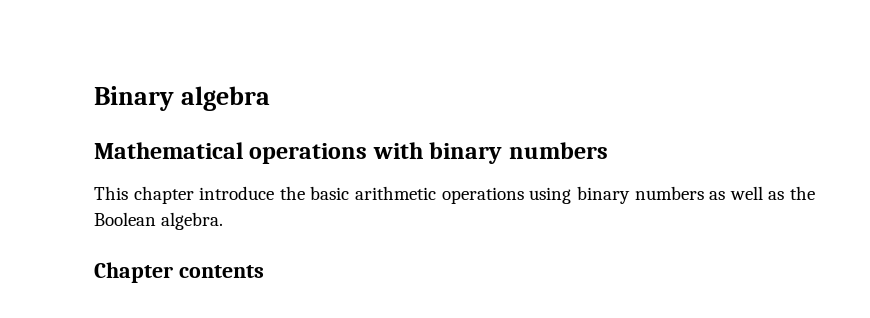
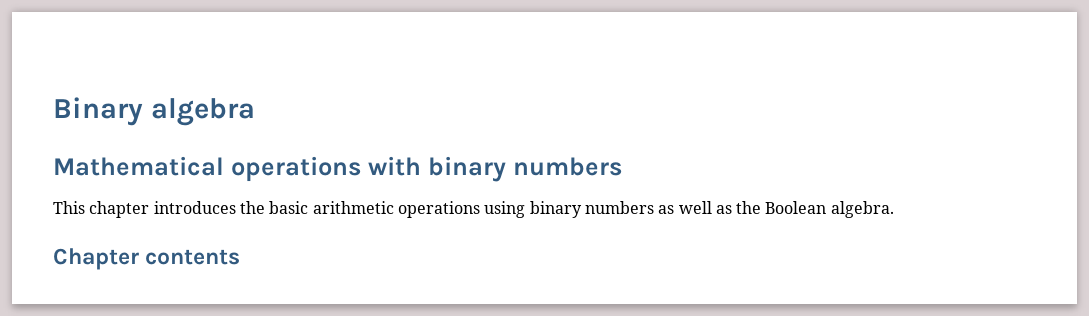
[199,186,275,200] introduce -> [153,201,236,214] introduces

